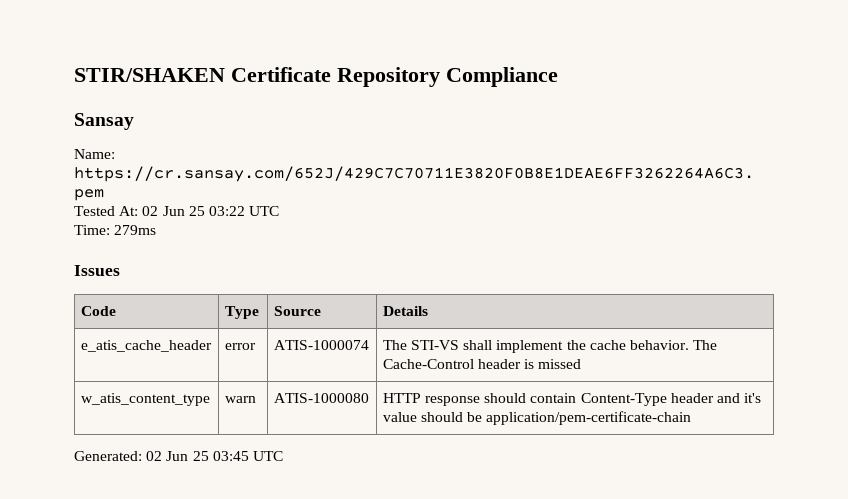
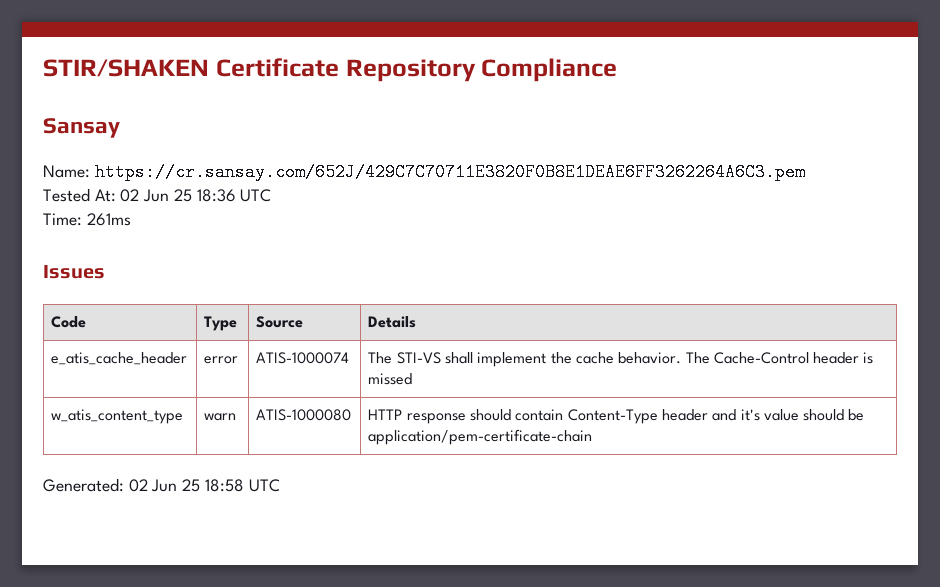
[208,206,245,216] 03:22 -> [196,189,236,202] 18:36
[114,225,157,235] 279ms -> [86,213,131,226] 261ms
[212,451,249,461] 03:45 -> [204,479,244,492] 18:58

